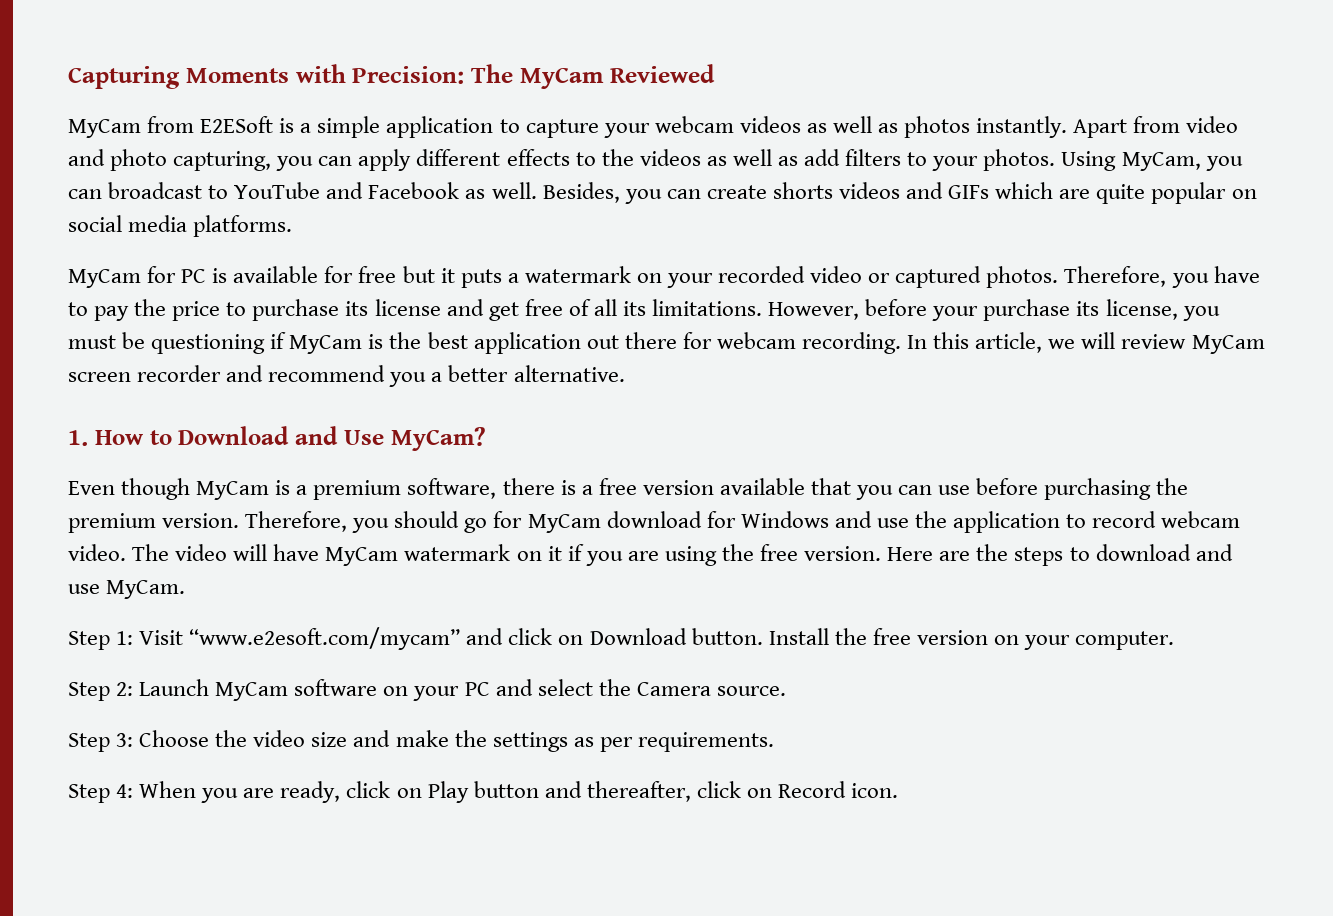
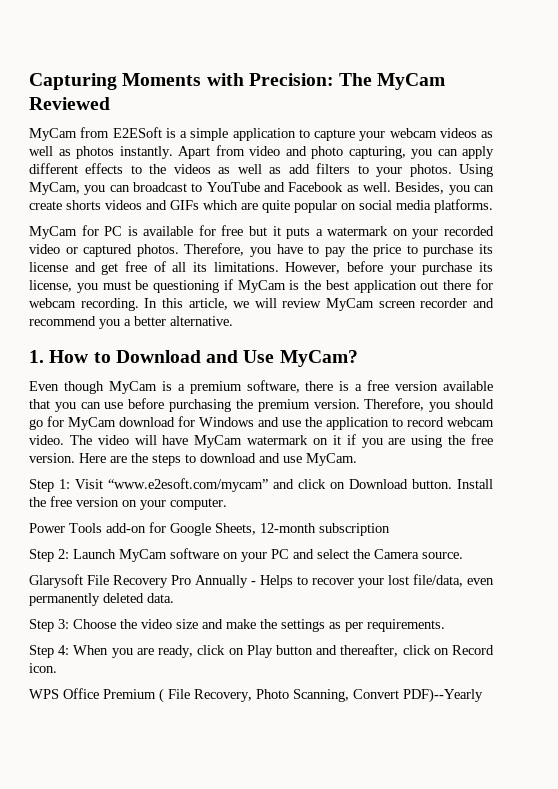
(1175, 640) none -> [29,522,390,536] // Power Tools add-on for Google Sheets, 12-month subscription
(786, 691) none -> [29,574,494,588] [29,593,174,606] // Glarysoft File Recovery Pro Annually - Helps to recover your lost file/data, even permanently deleted data.
(899, 790) none -> [29,688,483,703] // WPS Office Premium ( File Recovery, Photo Scanning, Convert PDF)--Yearly

